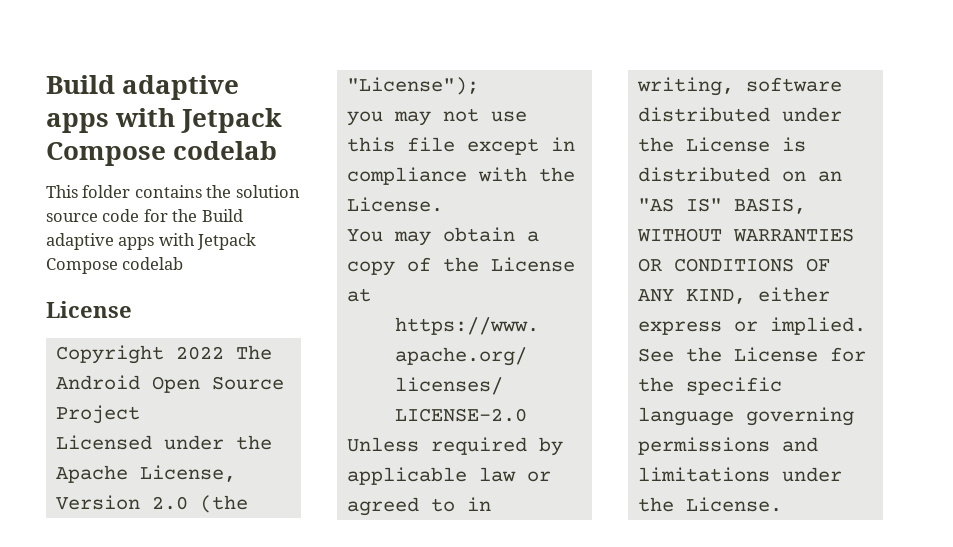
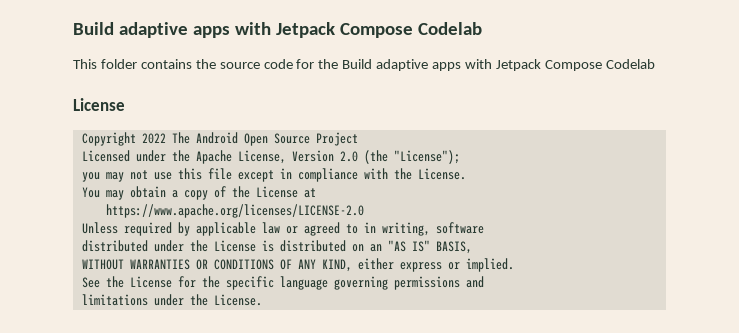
[46,75,240,100] [46,108,283,133] [46,141,278,166] Build adaptive apps with Jetpack Compose codelab -> [73,22,482,38] Build adaptive apps with Jetpack Compose Codelab
[235,185,300,198] solution -> (216, 64) none
[122,257,184,270] codelab -> [605,59,655,69] Codelab

